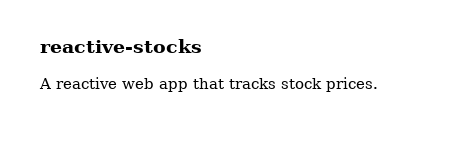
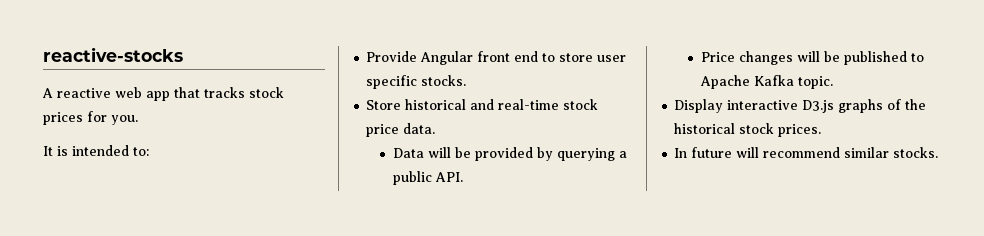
[326,77,378,92] prices. -> [43,111,138,125] [43,145,149,156] [366,51,627,65] [366,75,467,89] [366,99,599,110] [366,123,436,137] [392,147,627,161] [392,171,463,185] [700,51,924,65] [699,75,833,89] [674,99,927,113] [674,123,822,137] [674,147,939,158] prices for you. // It is intended to: // Provide Angular front end to store user specific stocks. // Store historical and real-time stock price data. // Data will be provided by querying a public API. // Price changes will be published to Apache Kafka topic. // Display interactive D3.js graphs of the historical stock prices. // In future will recommend similar stocks.

